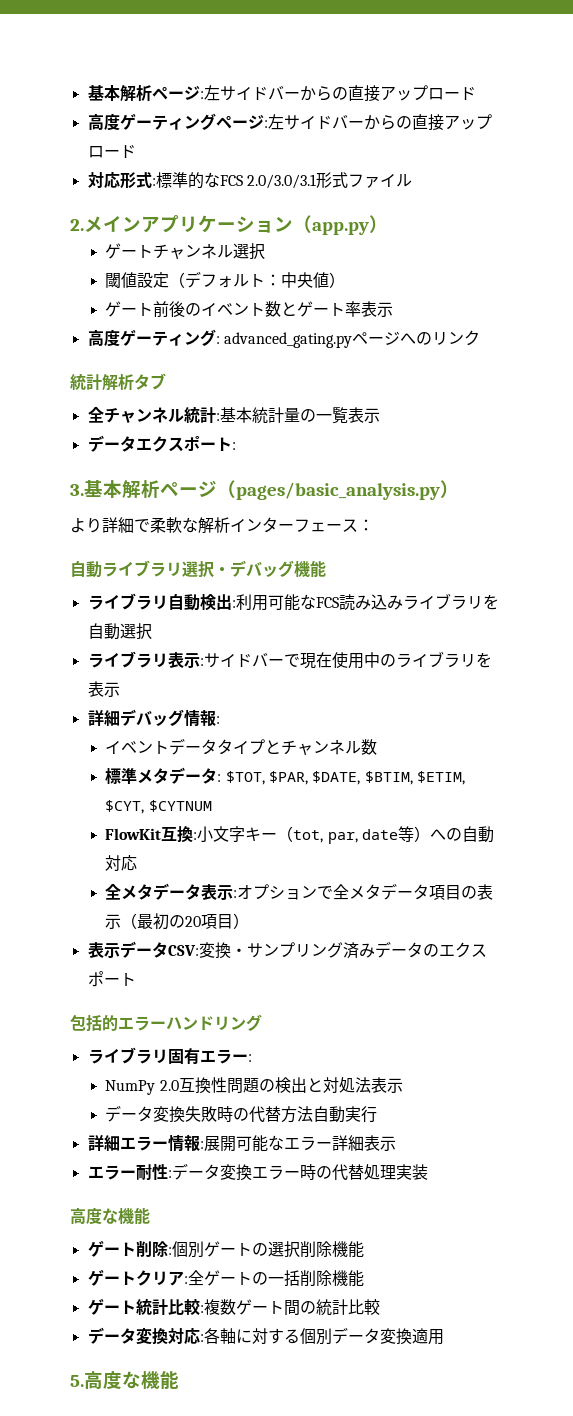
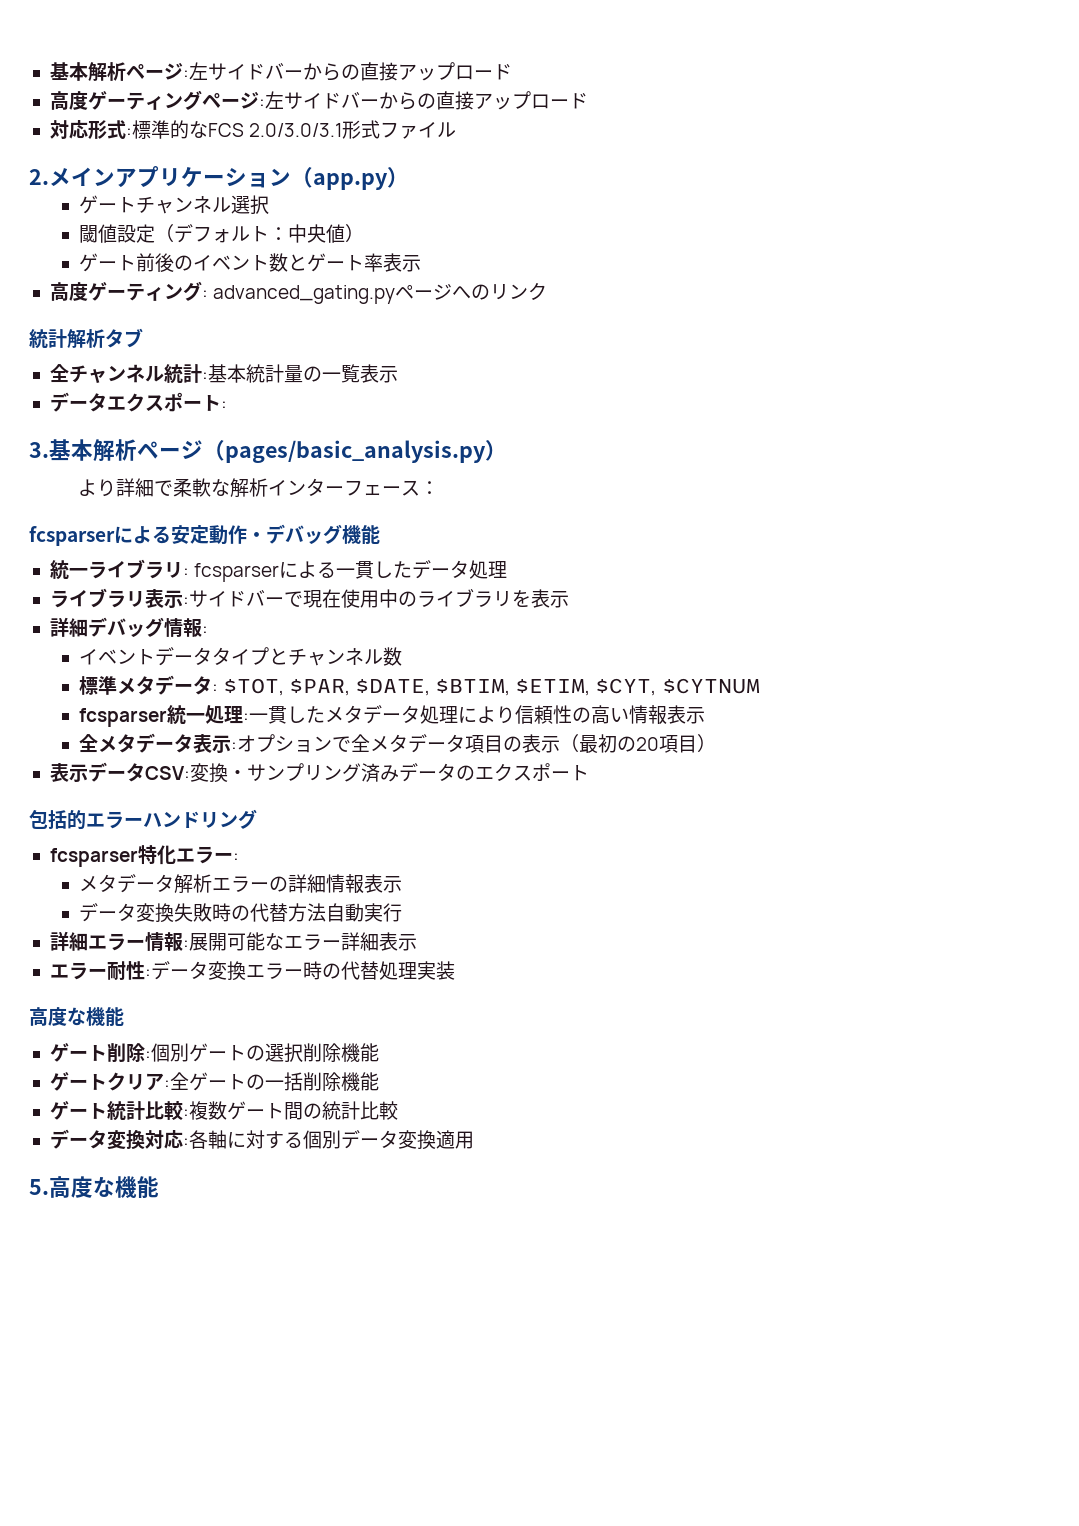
[70,560,214,578] 自動ライブラリ選択 -> [29,525,247,546] fcsparserによる安定動作
[87,593,499,611] [87,623,152,640] ライブラリ自動検出:利用可能なFCS読み込みライブラリを自動選択 -> [49,559,508,582] 統一ライブラリ: fcsparserによる一貫したデータ処理
[105,826,494,844] [105,855,138,871] FlowKit互換:小文字キー（tot, par, date等）への自動対応 -> [78,705,705,727] fcsparser統一処理:一貫したメタデータ処理により信頼性の高い情報表示
[87,1047,200,1064] ライブラリ固有 -> [49,845,176,867] fcsparser特化
[105,1077,371,1095] NumPy 2.0互換性問題の検出と対処法 -> [78,874,364,894] メタデータ解析エラーの詳細情報

